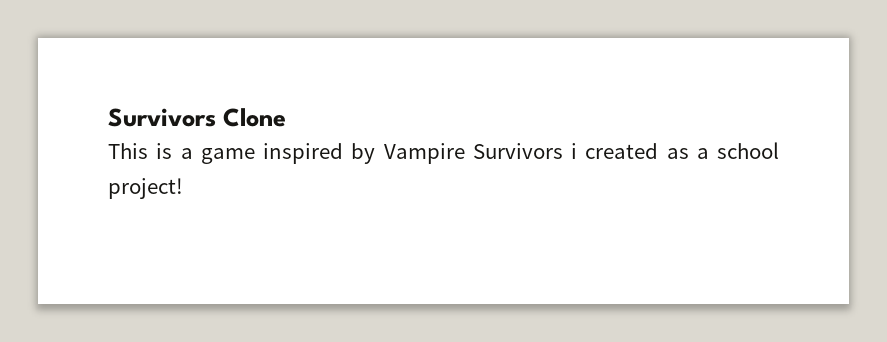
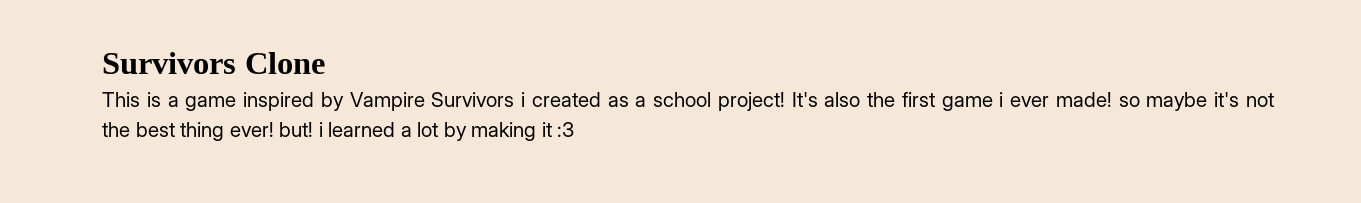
(183, 188) none -> [791,92,1274,111] [102,122,575,141] It's also the first game i ever made! so maybe it's not the best thing ever! but! i learned a lot by making it :3

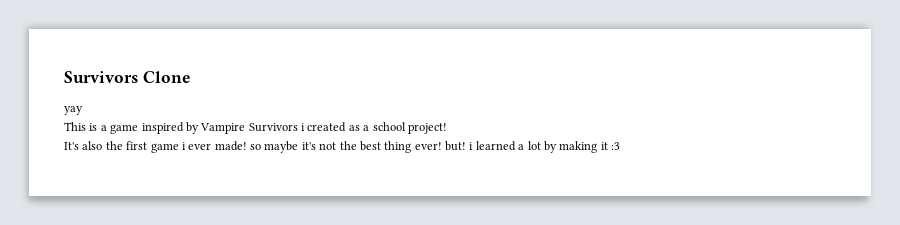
(325, 63) none -> [64,106,83,115] // yay
(785, 101) none -> (447, 128) //

